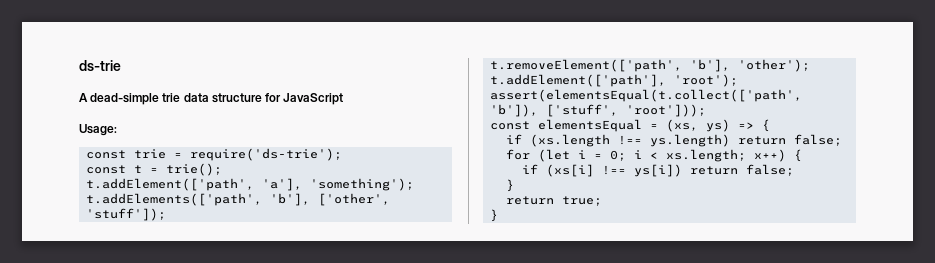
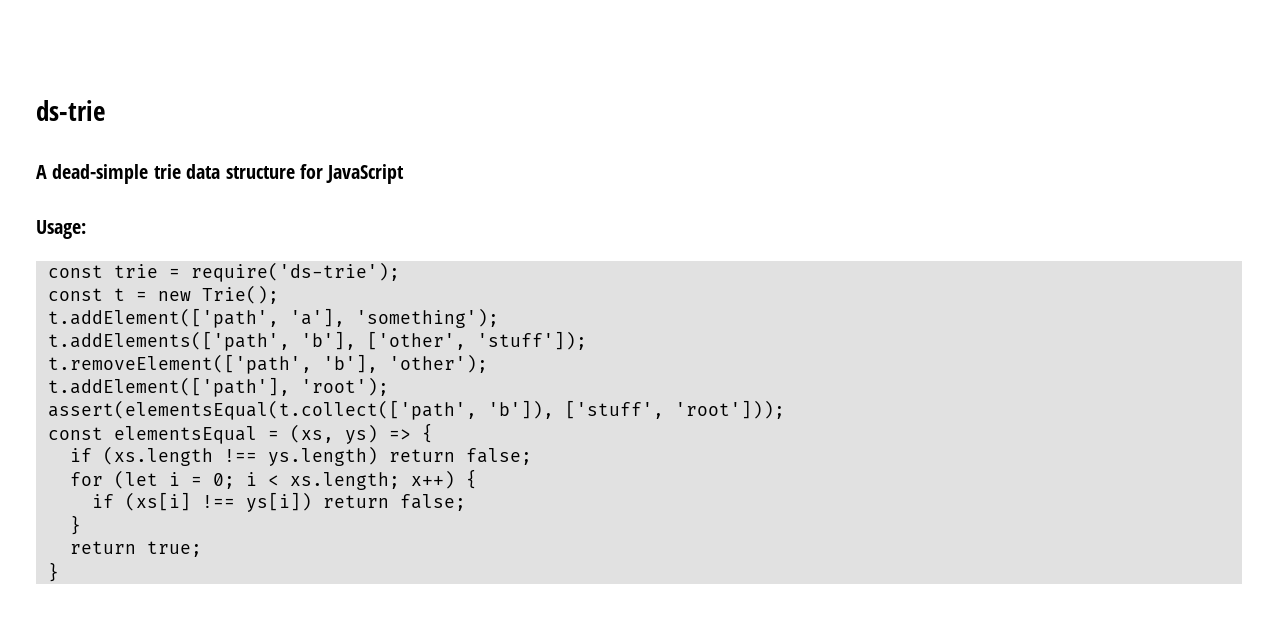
[165,163,222,176] trie(); -> [158,285,280,304] new Trie();

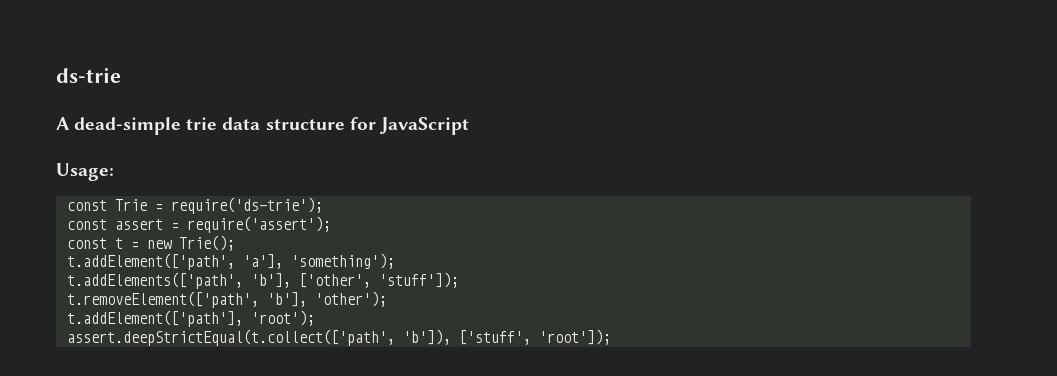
[114,264,159,278] trie -> [114,199,147,211] Trie
(401, 272) none -> [66,216,331,233] // const assert = require('assert');
[48,400,478,420] assert(elementsEqual(t.collect(['path', -> [66,329,395,346] assert.deepStrictEqual(t.collect(['path',
[675,400,786,419] [48,423,434,444] [70,446,533,466] [70,469,478,490] [92,492,467,512] [70,515,82,535] [70,541,203,557] [48,562,60,582] 'root'])); // const elementsEqual = (xs, ys) => { // if (xs.length !== ys.length) return false; // for (let i = 0; i < xs.length; x++) { // if (xs[i] !== ys[i]) return false; // } // return true; // } -> [538,329,611,345] 'root']);

